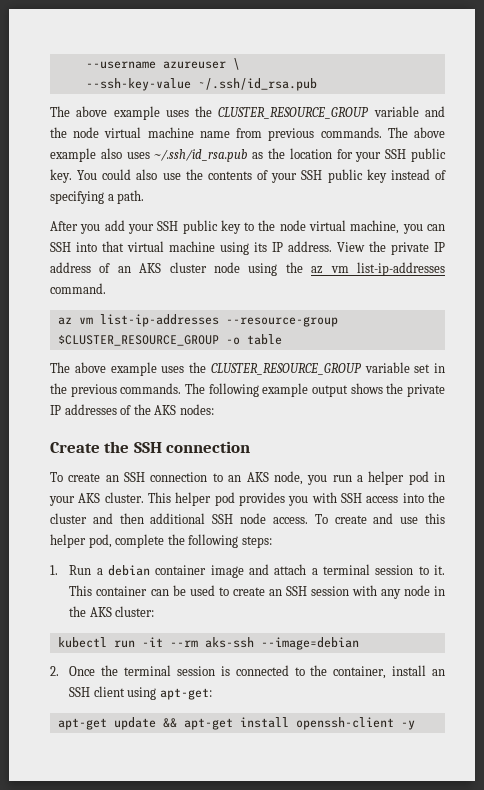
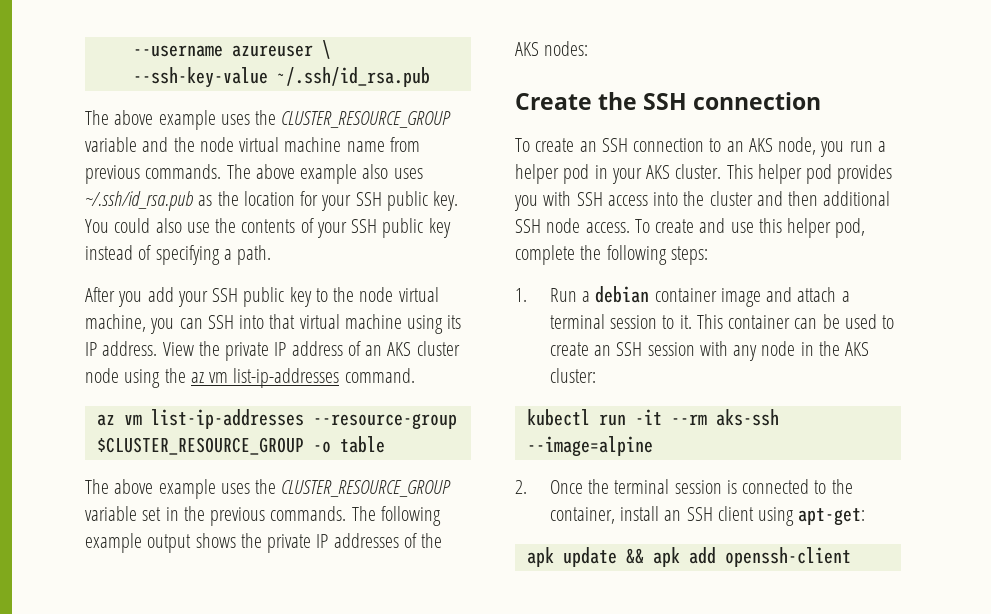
[260,637,359,650] --image=debian -> [526,436,653,457] --image=alpine
[57,718,107,730] apt-get -> [526,547,554,567] apk
[183,717,415,730] apt-get install openssh-client -y -> [652,547,851,567] apk add openssh-client

